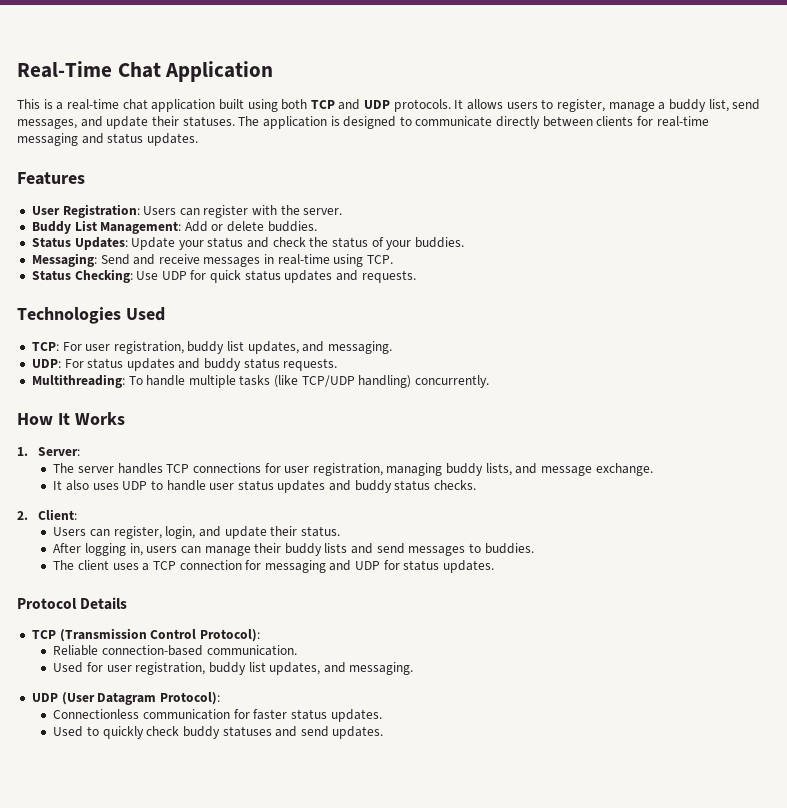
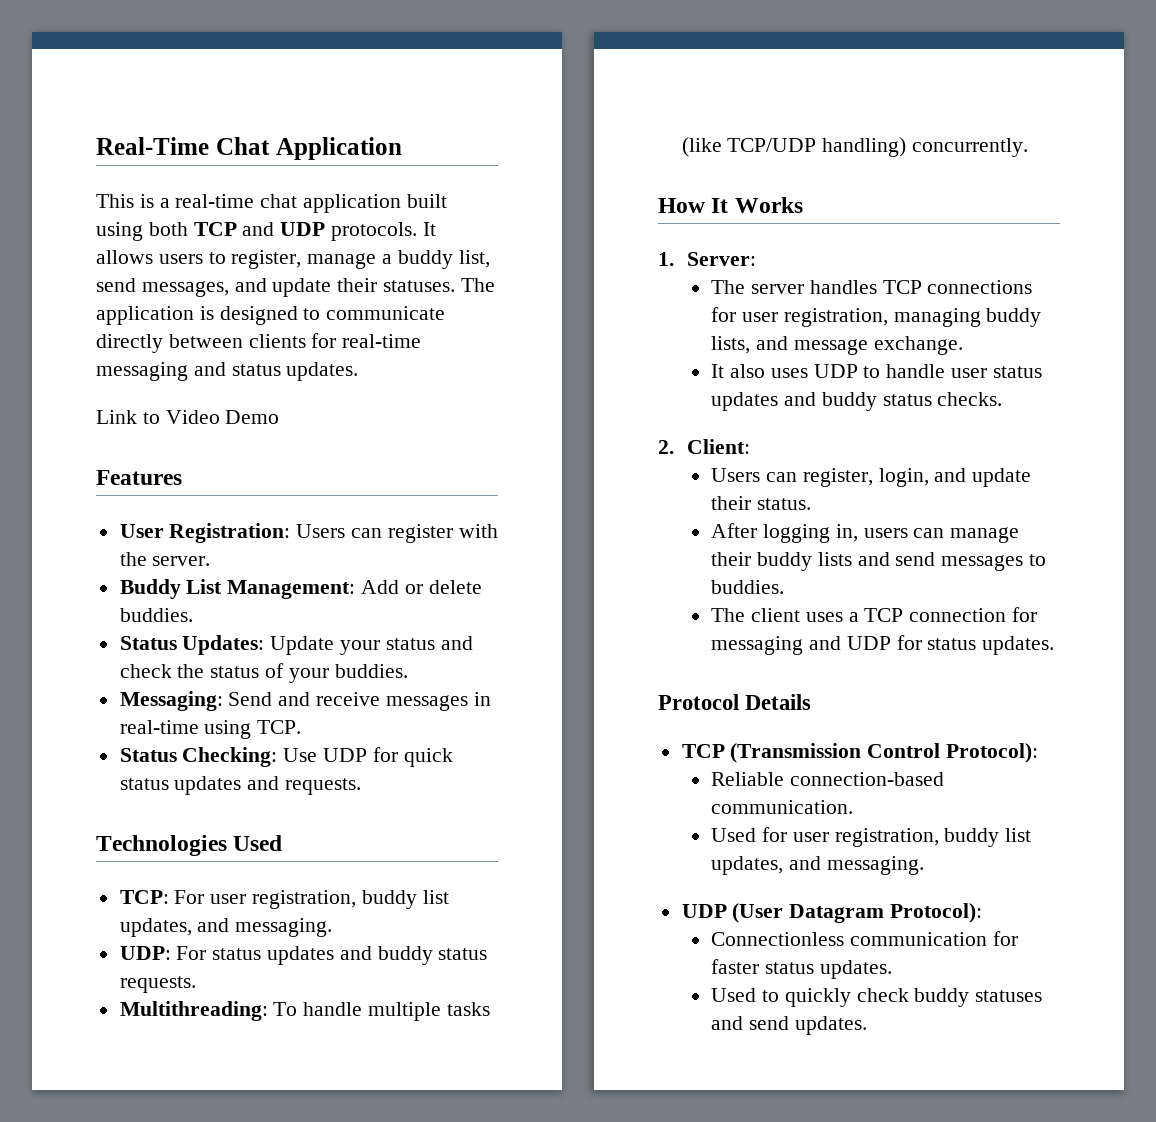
(198, 139) none -> [96,410,280,424] // Link to Video Demo

